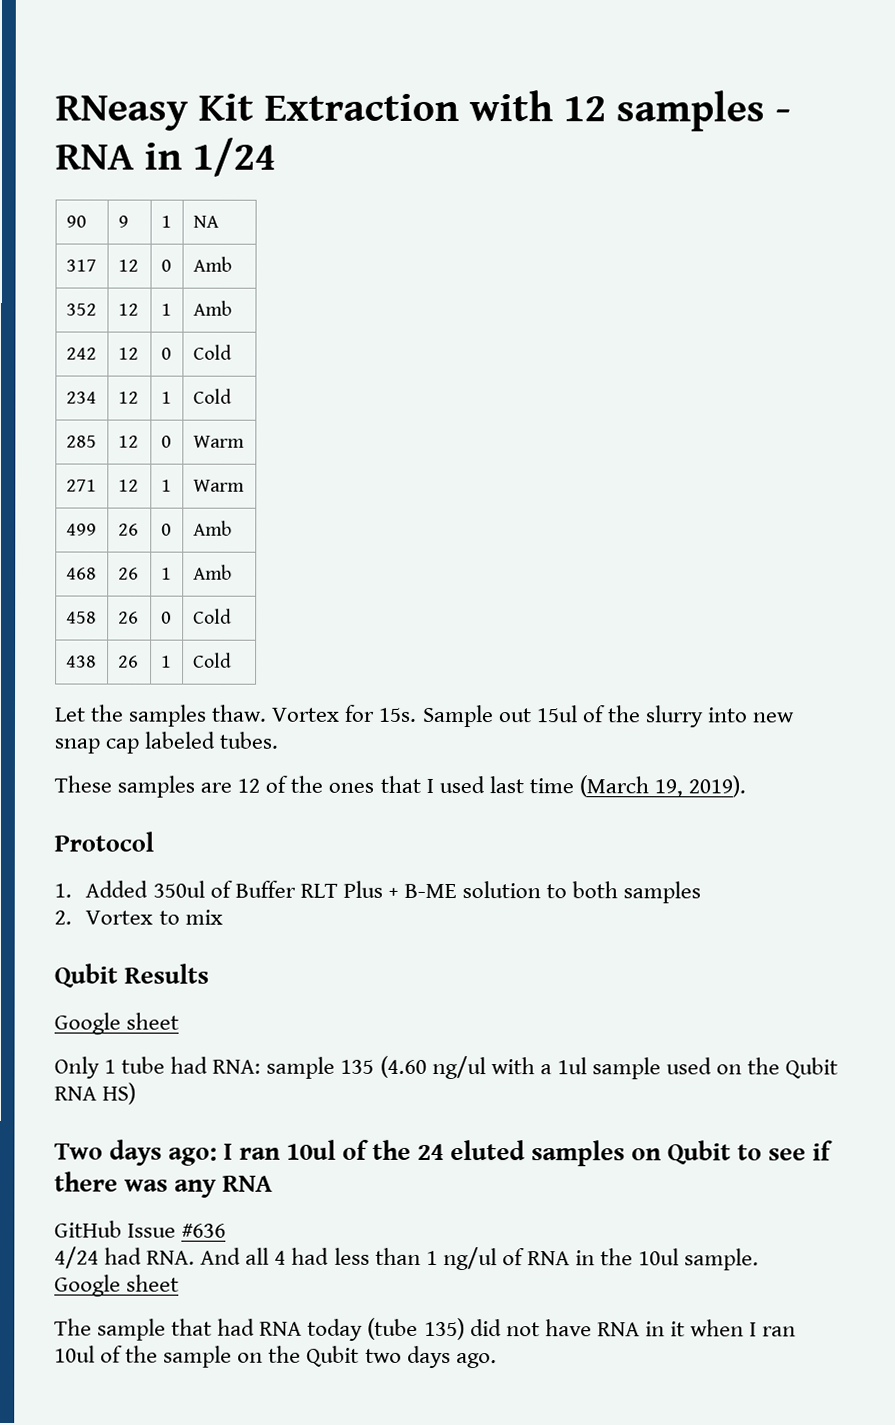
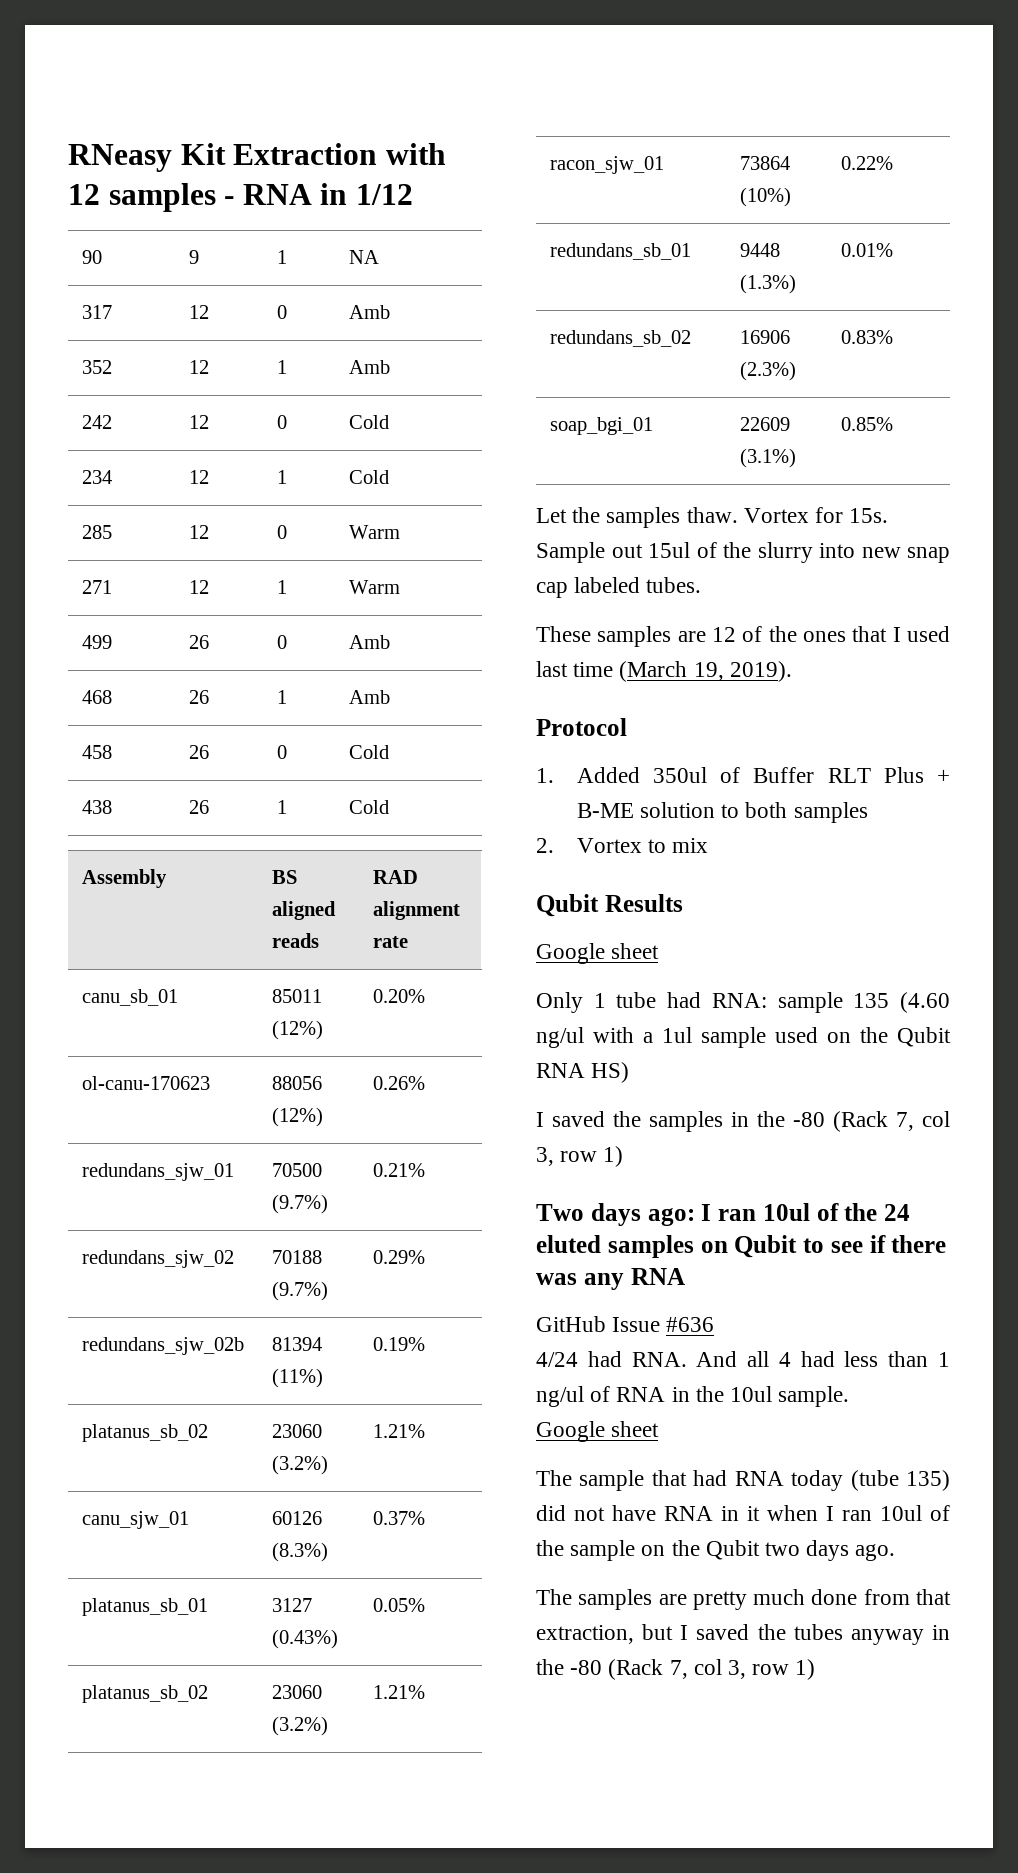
[192,137,276,177] 1/24 -> [355,184,413,205] 1/12
(232, 660) none -> [81,869,167,888] [271,870,297,884] [271,901,336,920] [271,933,319,948] [372,870,418,884] [372,901,460,920] [372,936,408,948] [81,989,178,1006] [271,989,322,1003] [271,1020,323,1040] [372,989,425,1003] [81,1076,210,1090] [271,1076,322,1090] [271,1107,323,1127] [372,1076,425,1090] [81,1163,234,1181] [271,1163,322,1177] [271,1194,328,1214] [372,1163,425,1177] [81,1250,234,1268] [271,1250,322,1264] [271,1281,328,1301] [372,1250,425,1264] [81,1337,244,1355] [271,1337,322,1351] [271,1368,323,1388] [372,1337,425,1351] [81,1424,208,1442] [271,1424,322,1438] [271,1455,328,1475] [372,1424,425,1438] [81,1511,189,1529] [271,1511,322,1525] [271,1542,328,1562] [372,1511,425,1525] [81,1598,208,1616] [271,1598,312,1612] [271,1629,338,1649] [372,1598,425,1612] [81,1685,208,1703] [271,1685,322,1699] [271,1716,328,1736] [372,1685,425,1699] [549,156,664,174] [739,156,790,170] [739,187,791,207] [840,156,893,170] [549,243,691,260] [739,243,780,257] [739,274,796,294] [840,243,893,257] [549,330,691,347] [739,330,790,344] [739,361,796,381] [840,330,893,344] [549,417,653,435] [739,417,790,431] [739,448,796,468] [840,417,893,431] // Assembly | BS aligned reads | RAD alignment rate // canu_sb_01 | 85011 (12%) | 0.20% // ol-canu-170623 | 88056 (12%) | 0.26% // redundans_sjw_01 | 70500 (9.7%) | 0.21% // redundans_sjw_02 | 70188 (9.7%) | 0.29% // redundans_sjw_02b | 81394 (11%) | 0.19% // platanus_sb_02 | 23060 (3.2%) | 1.21% // canu_sjw_01 | 60126 (8.3%) | 0.37% // platanus_sb_01 | 3127 (0.43%) | 0.05% // platanus_sb_02 | 23060 (3.2%) | 1.21% // racon_sjw_01 | 73864 (10%) | 0.22% // redundans_sb_01 | 9448 (1.3%) | 0.01% // redundans_sb_02 | 16906 (2.3%) | 0.83% // soap_bgi_01 | 22609 (3.1%) | 0.85%
(137, 1093) none -> [536,1111,950,1132] [536,1146,624,1167] // I saved the samples in the -80 (Rack 7, col 3, row 1)
(497, 1361) none -> [536,1589,951,1610] [536,1624,950,1645] [536,1659,816,1680] // The samples are pretty much done from that extraction, but I saved the tubes anyway in the -80 (Rack 7, col 3, row 1)

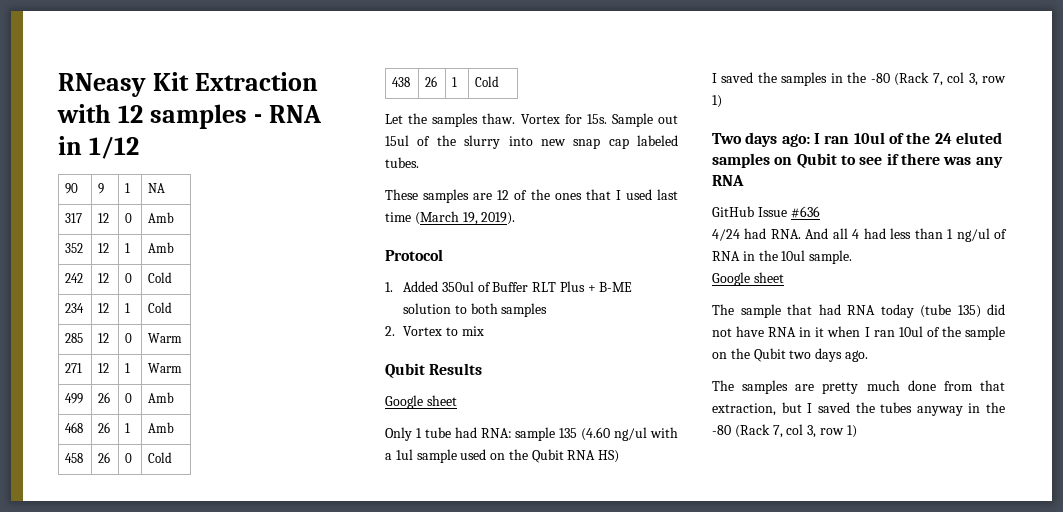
[81,869,167,888] [271,870,297,884] [271,901,336,920] [271,933,319,948] [372,870,418,884] [372,901,460,920] [372,936,408,948] [81,989,178,1006] [271,989,322,1003] [271,1020,323,1040] [372,989,425,1003] [81,1076,210,1090] [271,1076,322,1090] [271,1107,323,1127] [372,1076,425,1090] [81,1163,234,1181] [271,1163,322,1177] [271,1194,328,1214] [372,1163,425,1177] [81,1250,234,1268] [271,1250,322,1264] [271,1281,328,1301] [372,1250,425,1264] [81,1337,244,1355] [271,1337,322,1351] [271,1368,323,1388] [372,1337,425,1351] [81,1424,208,1442] [271,1424,322,1438] [271,1455,328,1475] [372,1424,425,1438] [81,1511,189,1529] [271,1511,322,1525] [271,1542,328,1562] [372,1511,425,1525] [81,1598,208,1616] [271,1598,312,1612] [271,1629,338,1649] [372,1598,425,1612] [81,1685,208,1703] [271,1685,322,1699] [271,1716,328,1736] [372,1685,425,1699] [549,156,664,174] [739,156,790,170] [739,187,791,207] [840,156,893,170] [549,243,691,260] [739,243,780,257] [739,274,796,294] [840,243,893,257] [549,330,691,347] [739,330,790,344] [739,361,796,381] [840,330,893,344] [549,417,653,435] [739,417,790,431] [739,448,796,468] [840,417,893,431] // Assembly | BS aligned reads | RAD alignment rate // canu_sb_01 | 85011 (12%) | 0.20% // ol-canu-170623 | 88056 (12%) | 0.26% // redundans_sjw_01 | 70500 (9.7%) | 0.21% // redundans_sjw_02 | 70188 (9.7%) | 0.29% // redundans_sjw_02b | 81394 (11%) | 0.19% // platanus_sb_02 | 23060 (3.2%) | 1.21% // canu_sjw_01 | 60126 (8.3%) | 0.37% // platanus_sb_01 | 3127 (0.43%) | 0.05% // platanus_sb_02 | 23060 (3.2%) | 1.21% // racon_sjw_01 | 73864 (10%) | 0.22% // redundans_sb_01 | 9448 (1.3%) | 0.01% // redundans_sb_02 | 16906 (2.3%) | 0.83% // soap_bgi_01 | 22609 (3.1%) | 0.85% -> (500, 81) none

